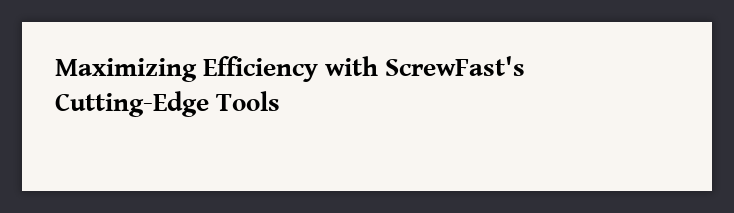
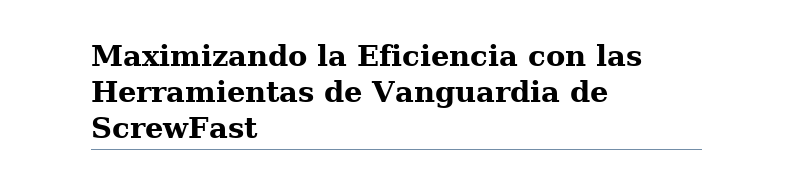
[55,56,526,82] [55,91,281,117] Maximizing Efficiency with ScrewFast's Cutting-Edge Tools -> [91,44,642,66] [91,80,608,108] [91,117,258,138] Maximizando la Eficiencia con las Herramientas de Vanguardia de ScrewFast

